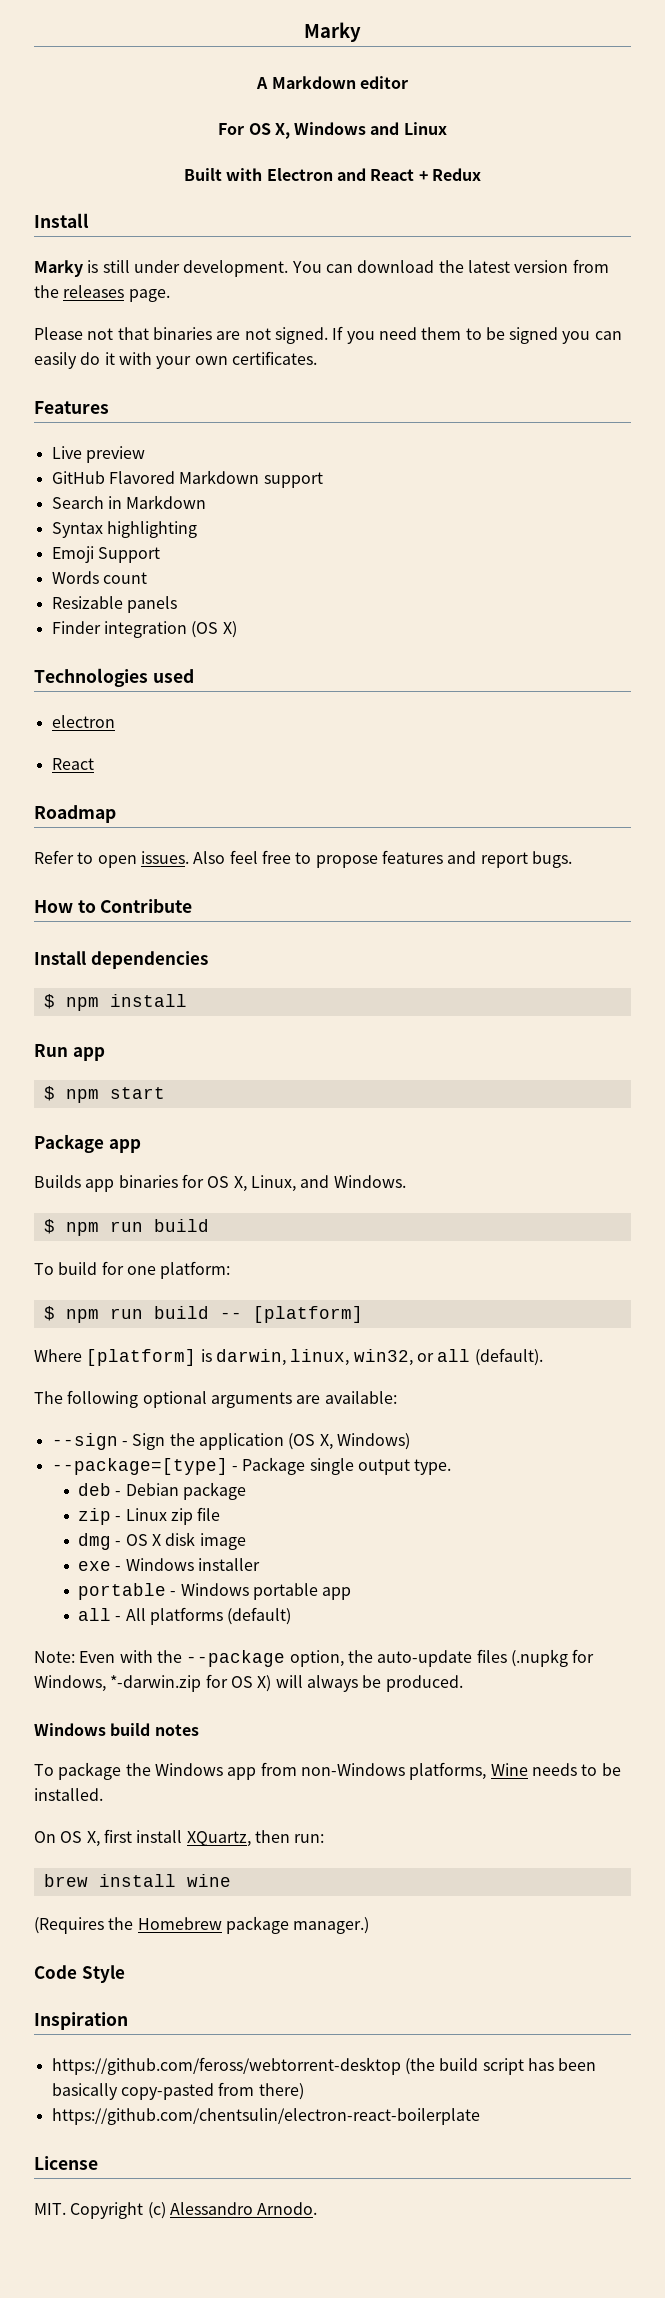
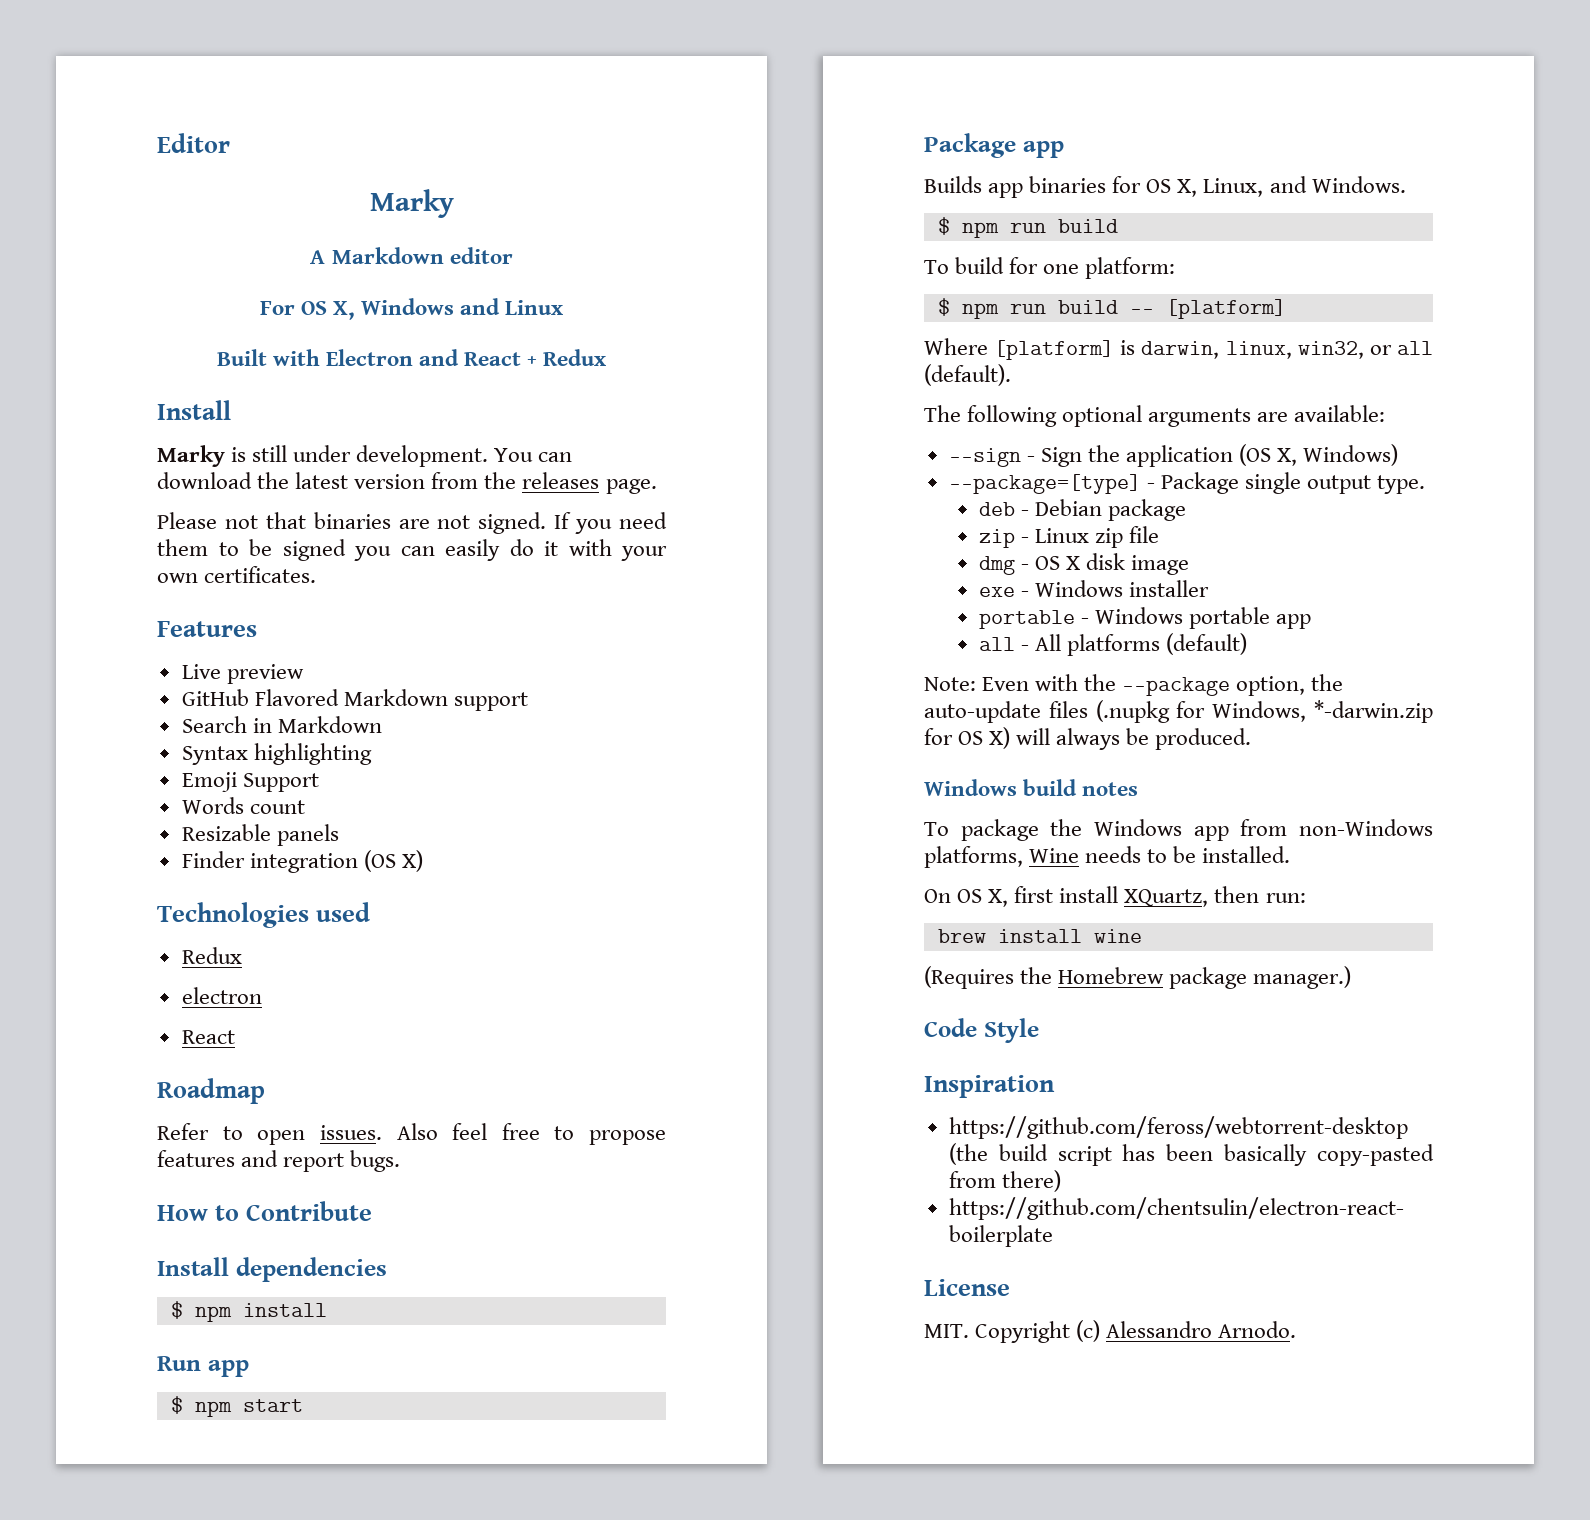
(304, 32) none -> [157,133,230,153] Editor //
(194, 676) none -> [181,947,242,964] // Redux

